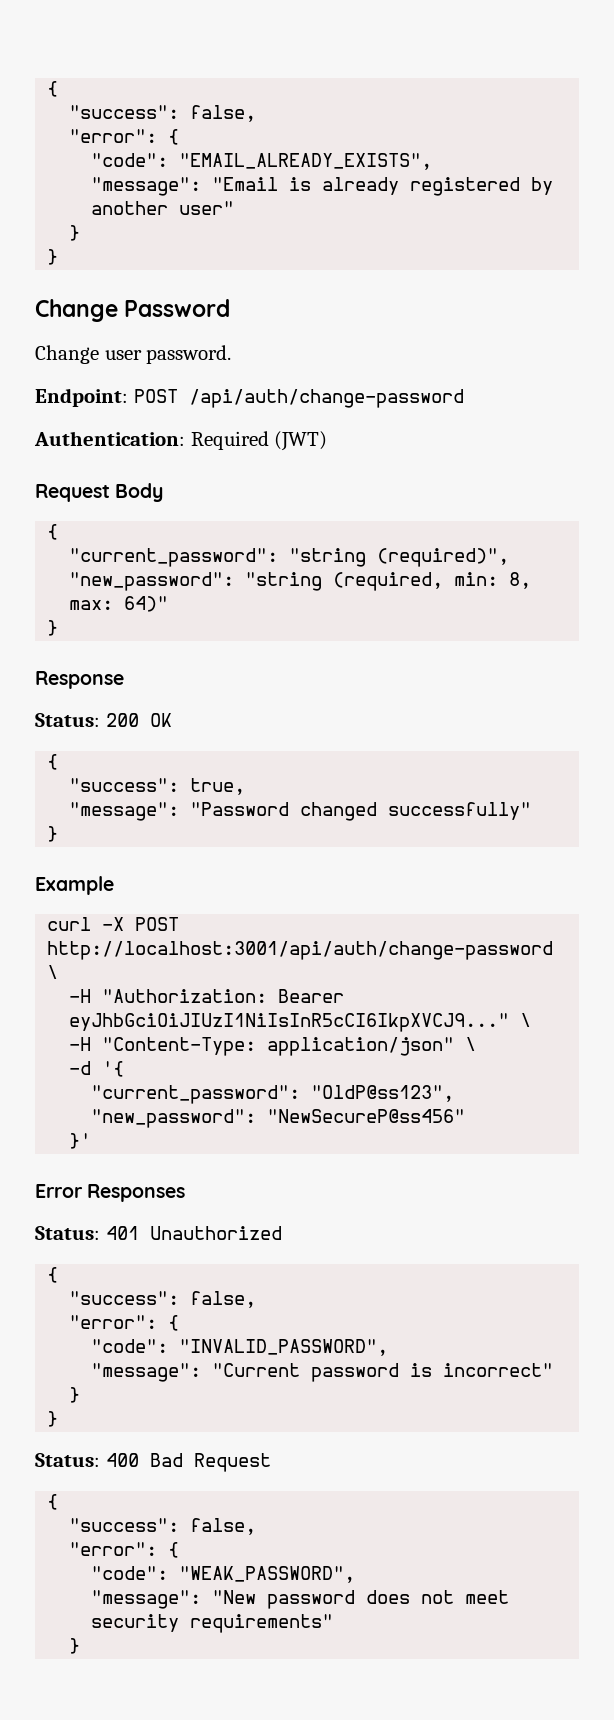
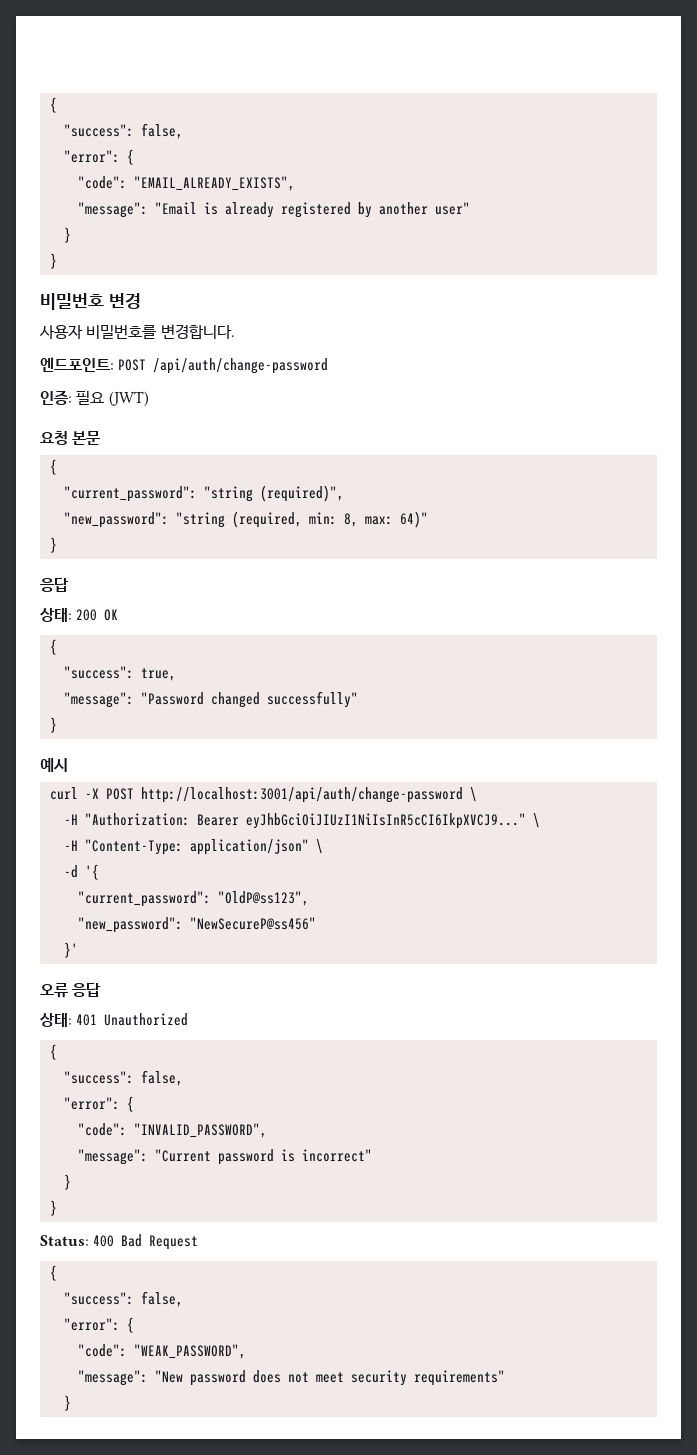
[35,299,231,322] [35,345,232,364] [35,388,128,407] Change Password // Change user password. // Endpoint: -> [40,293,141,310] [39,324,235,339] [40,357,114,372] 비밀번호 변경 // 사용자 비밀번호를 변경합니다. // 엔드포인트:
[34,431,269,450] Authentication: Required -> [40,390,105,405] 인증: 필요
[35,483,164,502] Request Body -> [40,431,102,445] 요청 본문
[35,671,124,689] [35,713,100,727] Response // Status: -> [40,578,69,592] [39,608,72,622] 응답 // 상태:
[35,876,114,895] Example -> [40,758,68,772] 예시
[35,1184,186,1202] [35,1226,100,1240] Error Responses // Status: -> [40,983,102,998] [39,1013,72,1027] 오류 응답 // 상태:

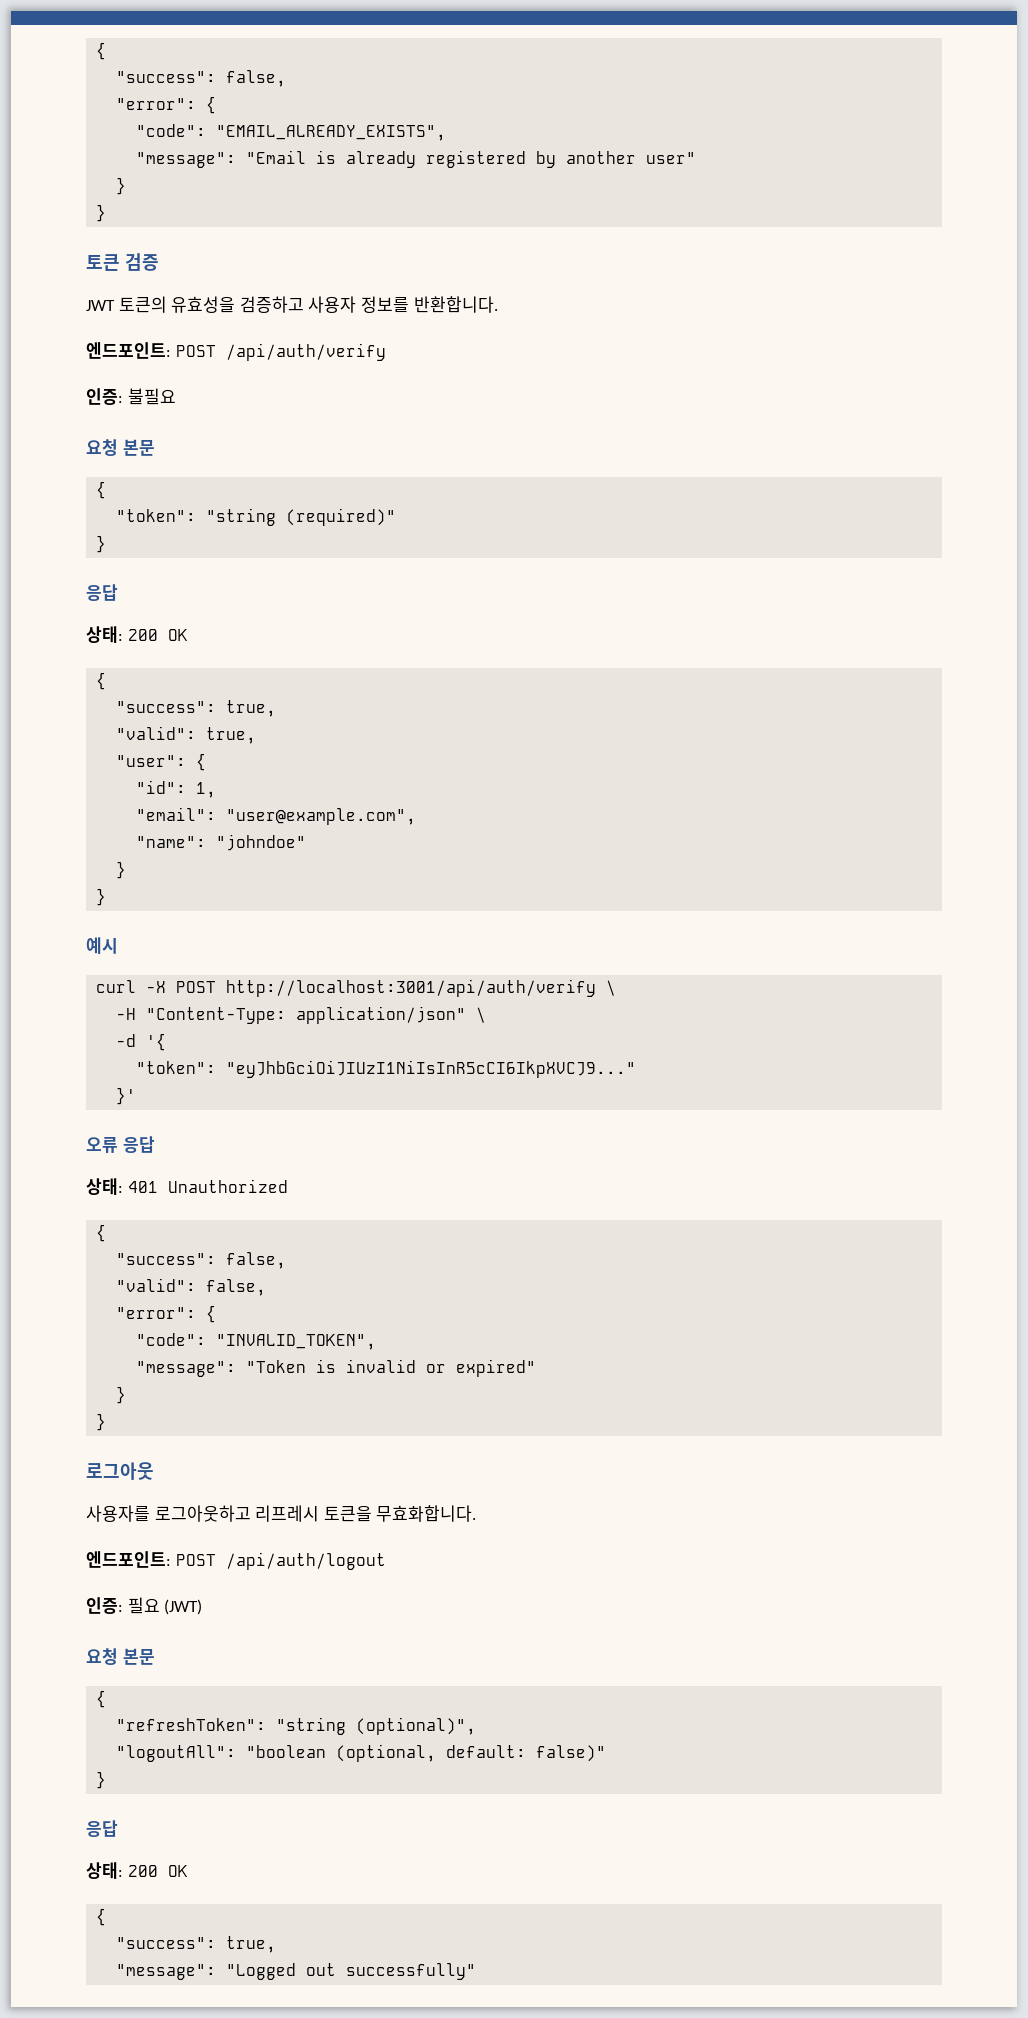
[40,293,141,310] [39,324,235,339] [40,357,329,374] 비밀번호 변경 // 사용자 비밀번호를 변경합니다. // 엔드포인트: POST /api/auth/change-password -> [86,253,159,271] [86,296,498,313] [86,342,386,361] [86,388,176,405] [86,439,155,456] [96,481,107,499] [116,508,397,526] [96,535,107,553] [86,584,118,601] [86,626,188,643] [96,672,107,690] [116,700,277,717] [116,726,257,744] [116,753,207,771] [136,780,217,798] [136,807,417,825] [136,834,307,851] [116,861,127,879] [96,888,107,906] [86,937,118,954] [96,979,617,997] [116,1006,487,1024] [116,1033,167,1051] [136,1060,637,1078] [116,1087,137,1105] [86,1136,155,1153] [86,1178,288,1195] [96,1224,107,1242] [116,1252,287,1269] [116,1278,267,1296] [116,1305,217,1323] [136,1333,377,1350] [136,1359,537,1377] [116,1386,127,1404] [96,1413,107,1431] [86,1462,154,1480] [86,1505,477,1522] [86,1551,386,1570] 토큰 검증 // JWT 토큰의 유효성을 검증하고 사용자 정보를 반환합니다. // 엔드포인트: POST /api/auth/verify // 인증: 불필요 // 요청 본문 // { // "token": "string (required)" // } // 응답 // 상태: 200 OK // { // "success": true, // "valid": true, // "user": { // "id": 1, // "email": "user@example.com", // "name": "johndoe" // } // } // 예시 // curl -X POST http://localhost:3001/api/auth/verify \ // -H "Content-Type: application/json" \ // -d '{ // "token": "eyJhbGciOiJIUzI1NiIsInR5cCI6IkpXVCJ9..." // }' // 오류 응답 // 상태: 401 Unauthorized // { // "success": false, // "valid": false, // "error": { // "code": "INVALID_TOKEN", // "message": "Token is invalid or expired" // } // } // 로그아웃 // 사용자를 로그아웃하고 리프레시 토큰을 무효화합니다. // 엔드포인트: POST /api/auth/logout
[63,485,344,502] [63,511,428,528] "current_password": "string (required)", // "new_password": "string (required, min: 8, max: 64)" -> [116,1717,477,1735] [116,1744,607,1762] "refreshToken": "string (optional)", // "logoutAll": "boolean (optional, default: false)"
[140,692,260,708] "Password changed -> [226,1963,337,1980] "Logged out
[49,717,57,733] [40,758,68,772] [49,787,477,803] [63,813,540,829] [63,839,323,855] [63,864,99,880] [77,891,309,907] [77,917,316,933] [63,942,78,958] [40,983,102,998] [39,1013,189,1027] [49,1044,57,1060] [63,1070,183,1086] [63,1096,134,1112] [77,1123,267,1138] [77,1149,372,1165] [63,1174,71,1190] [49,1200,57,1216] [40,1234,199,1250] [49,1265,57,1281] [63,1291,183,1307] [63,1317,134,1333] [77,1344,246,1359] [77,1370,505,1386] [63,1395,71,1411] // } // 예시 // curl -X POST http://localhost:3001/api/auth/change-password \ // -H "Authorization: Bearer eyJhbGciOiJIUzI1NiIsInR5cCI6IkpXVCJ9..." \ // -H "Content-Type: application/json" \ // -d '{ // "current_password": "OldP@ss123", // "new_password": "NewSecureP@ss456" // }' // 오류 응답 // 상태: 401 Unauthorized // { // "success": false, // "error": { // "code": "INVALID_PASSWORD", // "message": "Current password is incorrect" // } // } // Status: 400 Bad Request // { // "success": false, // "error": { // "code": "WEAK_PASSWORD", // "message": "New password does not meet security requirements" // } -> (477, 1971) none

